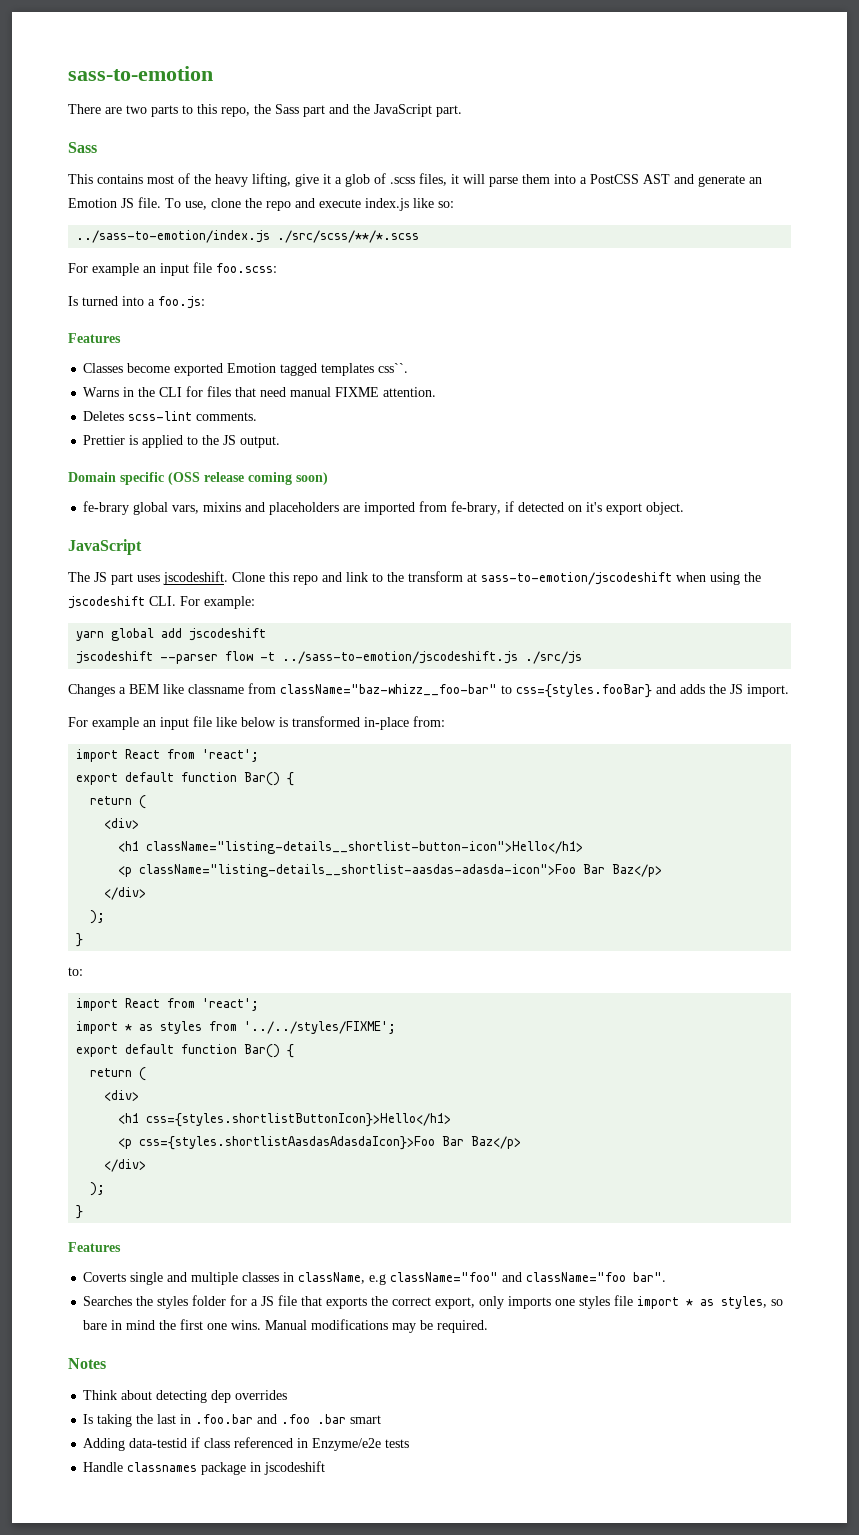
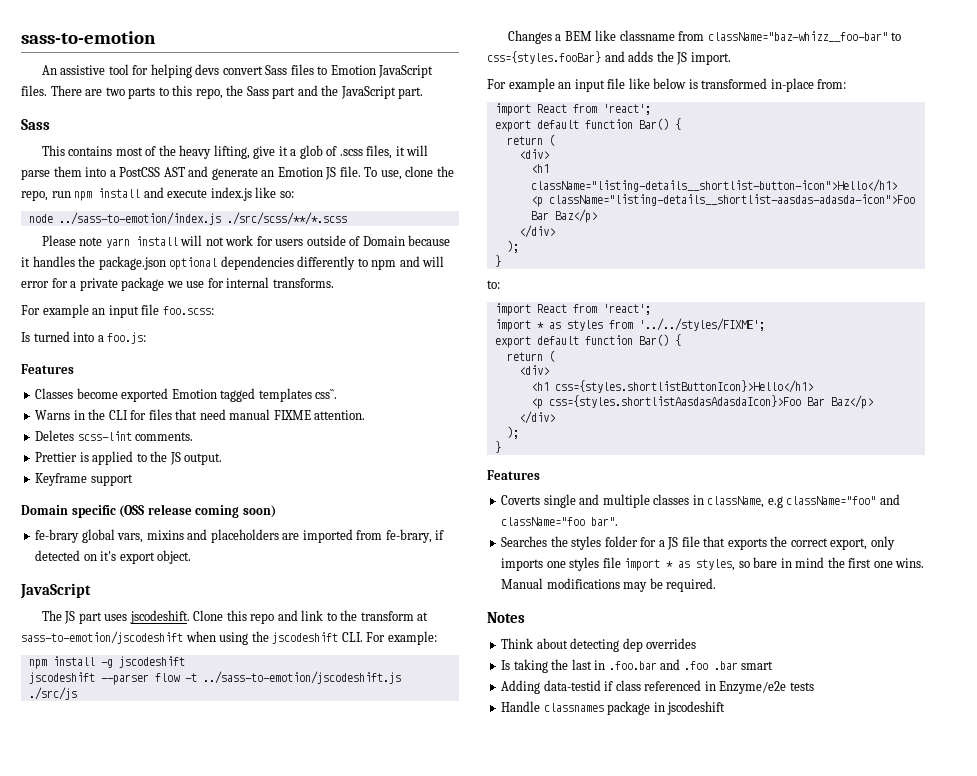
(213, 73) none -> [41,64,434,78] [21,85,47,96] An assistive tool for helping devs convert Sass files to Emotion JavaScript files.
[266,201,291,211] repo -> [21,188,141,201] repo, run npm install
(454, 204) none -> [28,214,53,223] node
(420, 236) none -> [41,235,451,248] [21,256,445,270] [21,277,334,291] // Please note yarn install will not work for users outside of Domain because it handles the package.json optional dependencies differently to npm and will error for a private package we use for internal transforms.
(281, 442) none -> [35,473,133,486] // Keyframe support
[76,628,183,641] yarn global add -> [28,656,113,669] npm install -g

